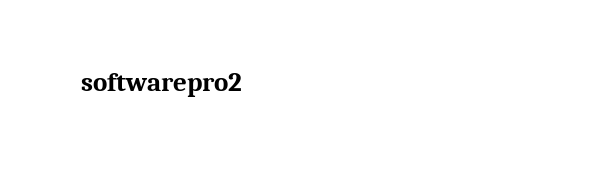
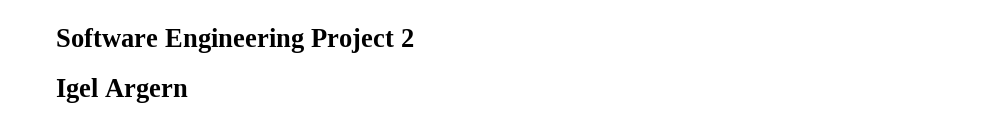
[81,73,242,97] softwarepro2 -> [56,28,415,53] [56,78,189,103] Software Engineering Project 2 // Igel Argern

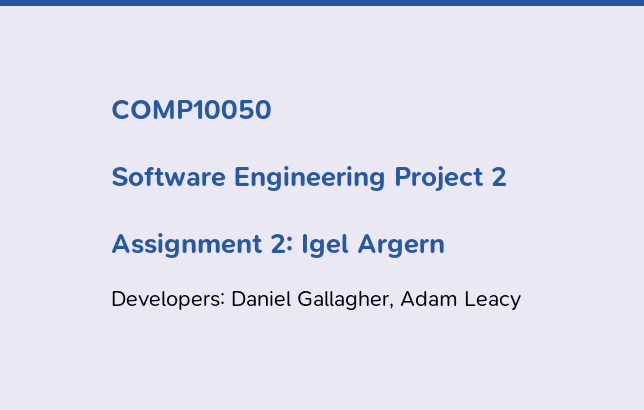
(56, 37) none -> [111,99,272,120] COMP10050 //
(415, 38) none -> [111,233,293,258] Assignment 2:
(189, 91) none -> [111,291,521,311] // Developers: Daniel Gallagher, Adam Leacy

